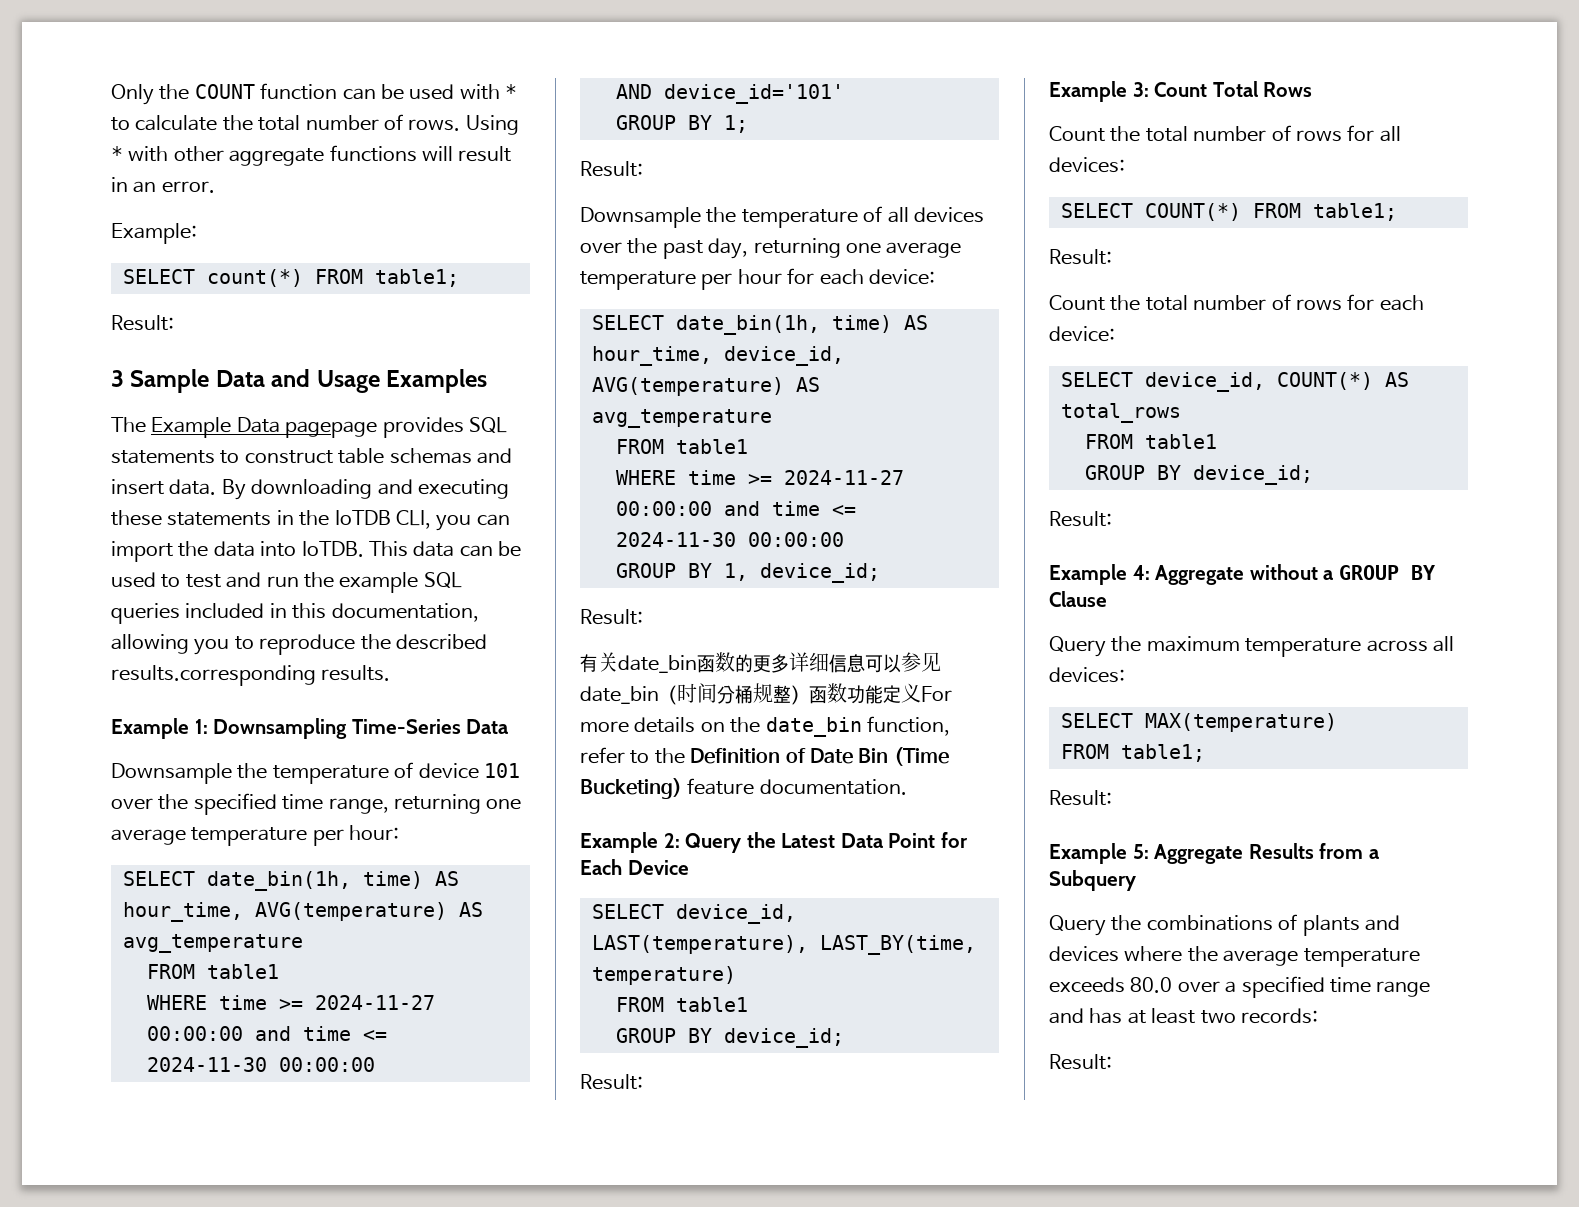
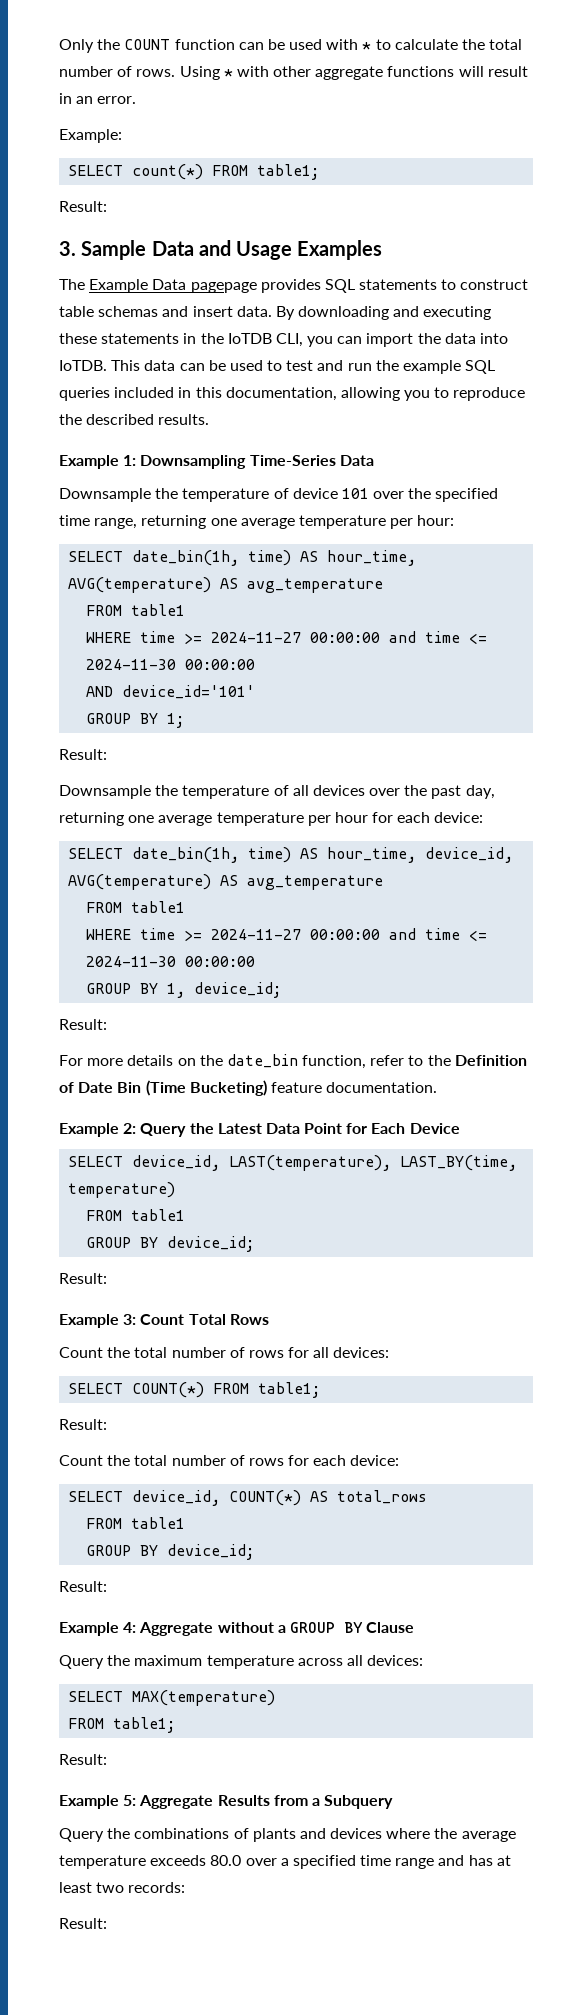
[111,370,124,387] 3 -> [59,241,76,256] 3.
[111,665,316,686] results.corresponding -> (155, 419) none
[580,652,941,673] [580,683,921,705] 有关date_bin函数的更多详细信息可以参见date_bin（时间分桶规整）函数功能定义 -> (107, 1024) none

